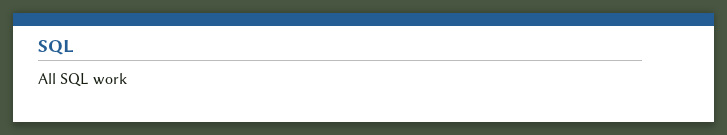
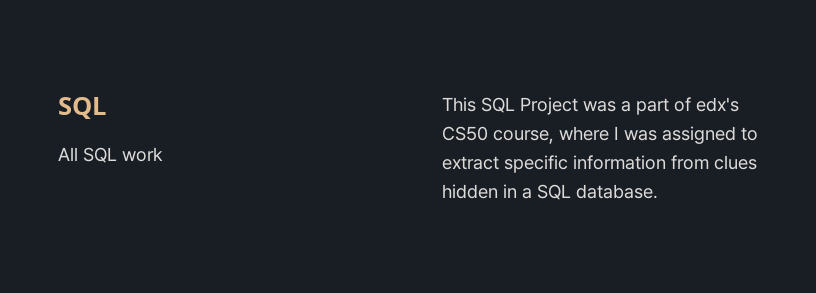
(127, 79) none -> [442,97,739,115] [442,126,758,144] [442,155,757,173] [442,184,658,200] // This SQL Project was a part of edx's CS50 course, where I was assigned to extract specific information from clues hidden in a SQL database.

